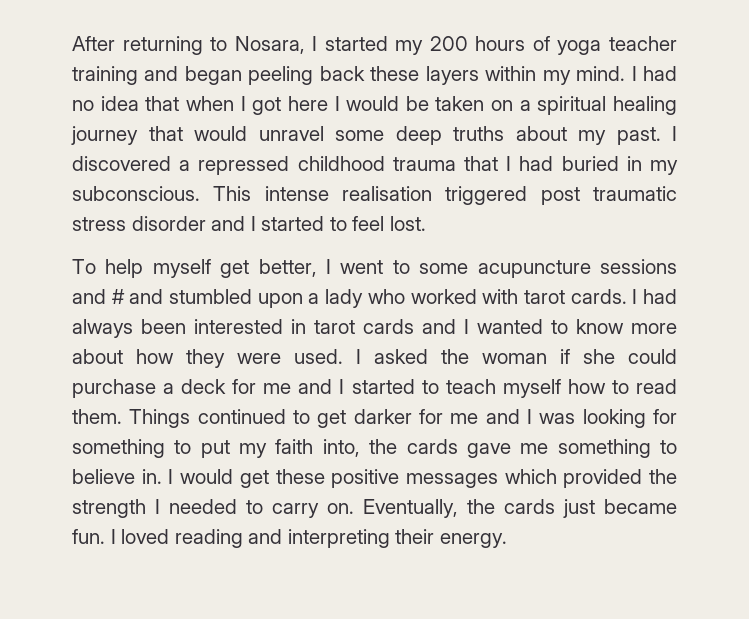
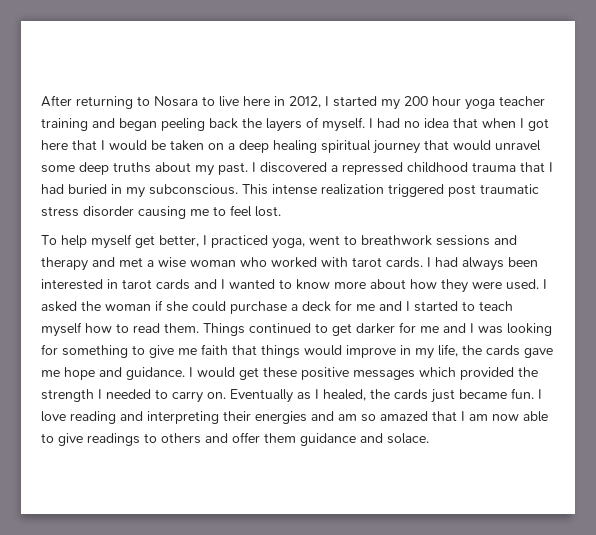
[234,36,305,54] Nosara, -> [154,96,321,108] Nosara to live here in 2012,
[475,36,550,51] hours of -> [432,96,461,106] hour
[370,66,626,85] these layers within my mind. -> [242,117,365,132] the layers of myself.
(328, 103) none -> [72,140,97,150] that
[537,96,678,115] spiritual healing -> [239,140,371,153] deep healing spiritual
[341,186,432,201] realisation -> [321,184,384,195] realization
[211,216,325,231] and I started -> [138,206,209,219] causing me
[340,259,677,278] [72,289,364,308] went to some acupuncture sessions and # and stumbled upon a lady -> [211,235,517,249] [41,257,236,271] practiced yoga, went to breathwork sessions and therapy and met a wise woman
[200,439,678,458] [72,469,162,484] put my faith into, the cards gave me something to believe in. -> [149,344,553,359] [41,367,185,380] give me faith that things would improve in my life, the cards gave me hope and guidance.
[363,499,458,518] Eventually, -> [230,389,366,403] Eventually as I healed,
[121,529,170,544] loved -> [41,411,66,422] love
[439,533,507,548] energy. -> [255,411,548,424] [41,432,429,446] energies and am so amazed that I am now able to give readings to others and offer them guidance and solace.

